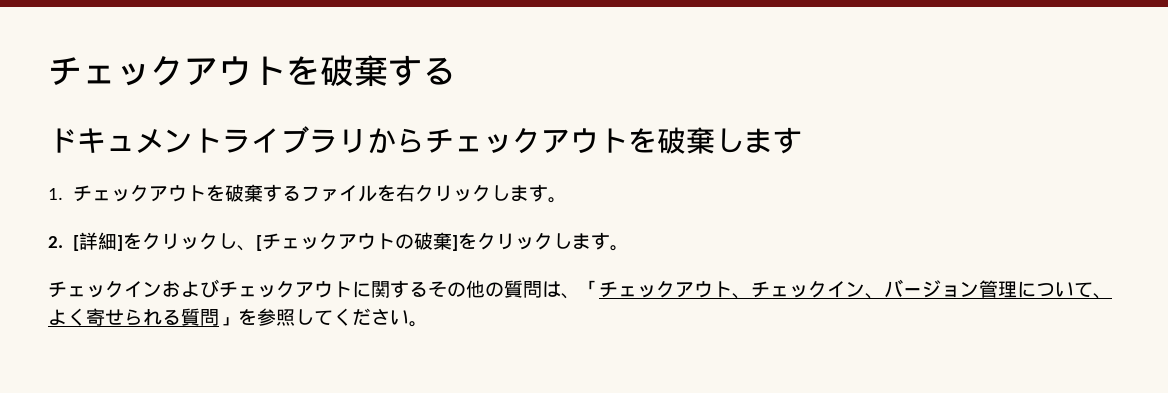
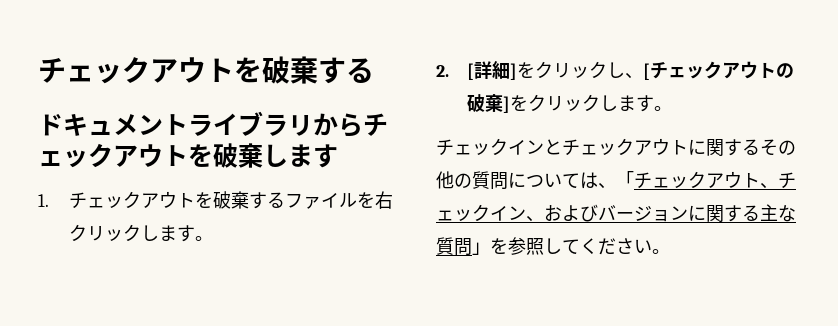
[162,279,219,298] および -> [544,139,562,155] と
(542, 289) none -> [508,172,580,188] について
(884, 296) none -> [544,204,598,222] および
[979,280,1112,299] [48,308,181,326] 管理について、よく寄せられる -> [688,204,796,222] に関する主な

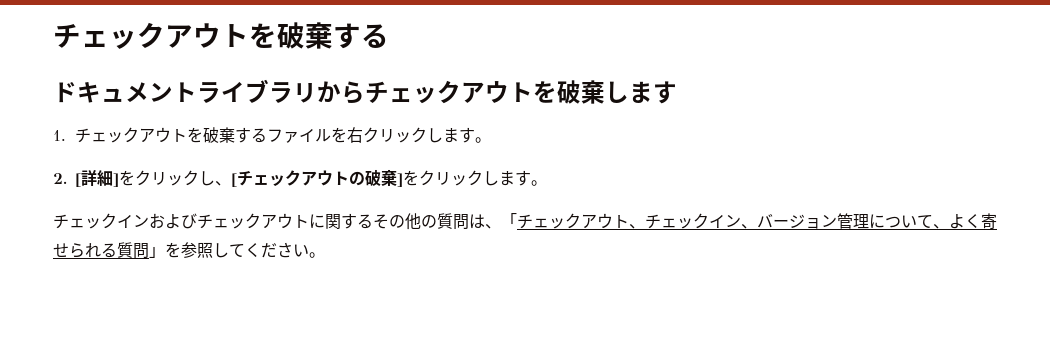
[544,139,562,155] と -> [149,213,197,229] および
[508,172,580,188] について -> (469, 222) none
[544,204,598,222] および -> (757, 226) none
[688,204,796,222] に関する主な -> [837,213,997,230] [53,243,117,258] 管理について、よく寄せられる

